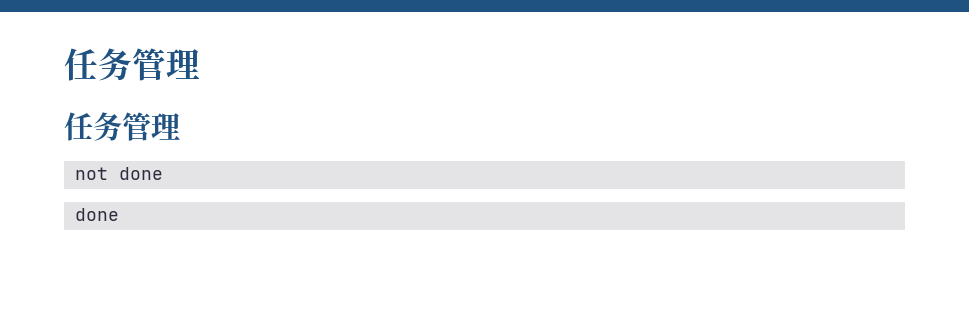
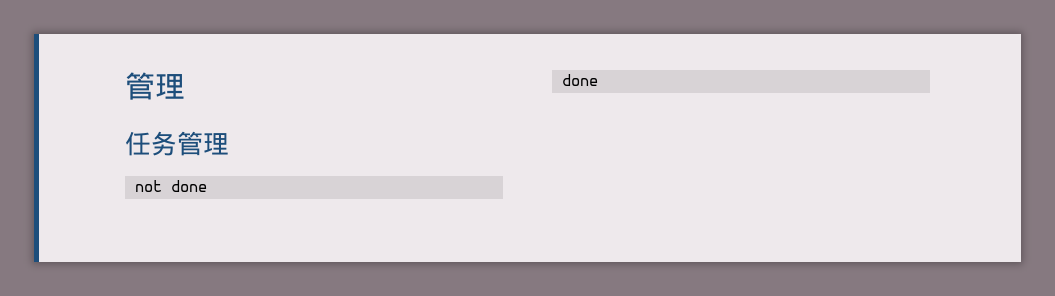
[64,48,132,81] 任务 -> (125, 86) none

